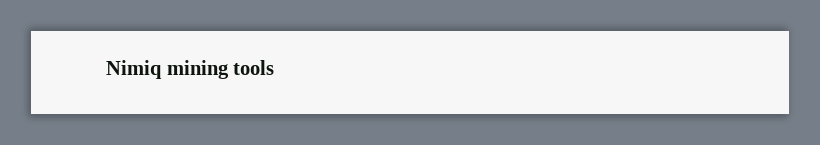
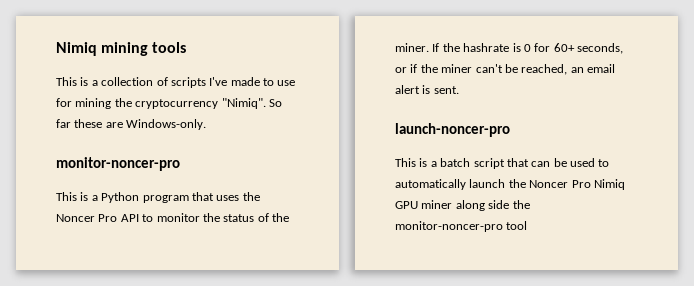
(275, 67) none -> [56,77,296,88] [56,98,282,109] [56,119,207,130] [56,157,180,171] [56,192,260,203] [56,213,289,222] [395,43,623,54] [395,64,615,75] [395,85,459,94] [395,123,510,137] [395,158,610,169] [395,179,625,190] [395,200,530,211] [395,221,528,232] // This is a collection of scripts I've made to use for mining the cryptocurrency "Nimiq". So far these are Windows-only. // monitor-noncer-pro // This is a Python program that uses the Noncer Pro API to monitor the status of the miner. If the hashrate is 0 for 60+ seconds, or if the miner can't be reached, an email alert is sent. // launch-noncer-pro // This is a batch script that can be used to automatically launch the Noncer Pro Nimiq GPU miner along side the monitor-noncer-pro tool

